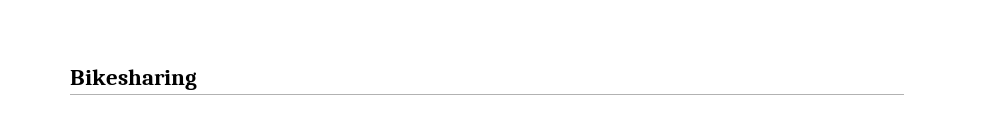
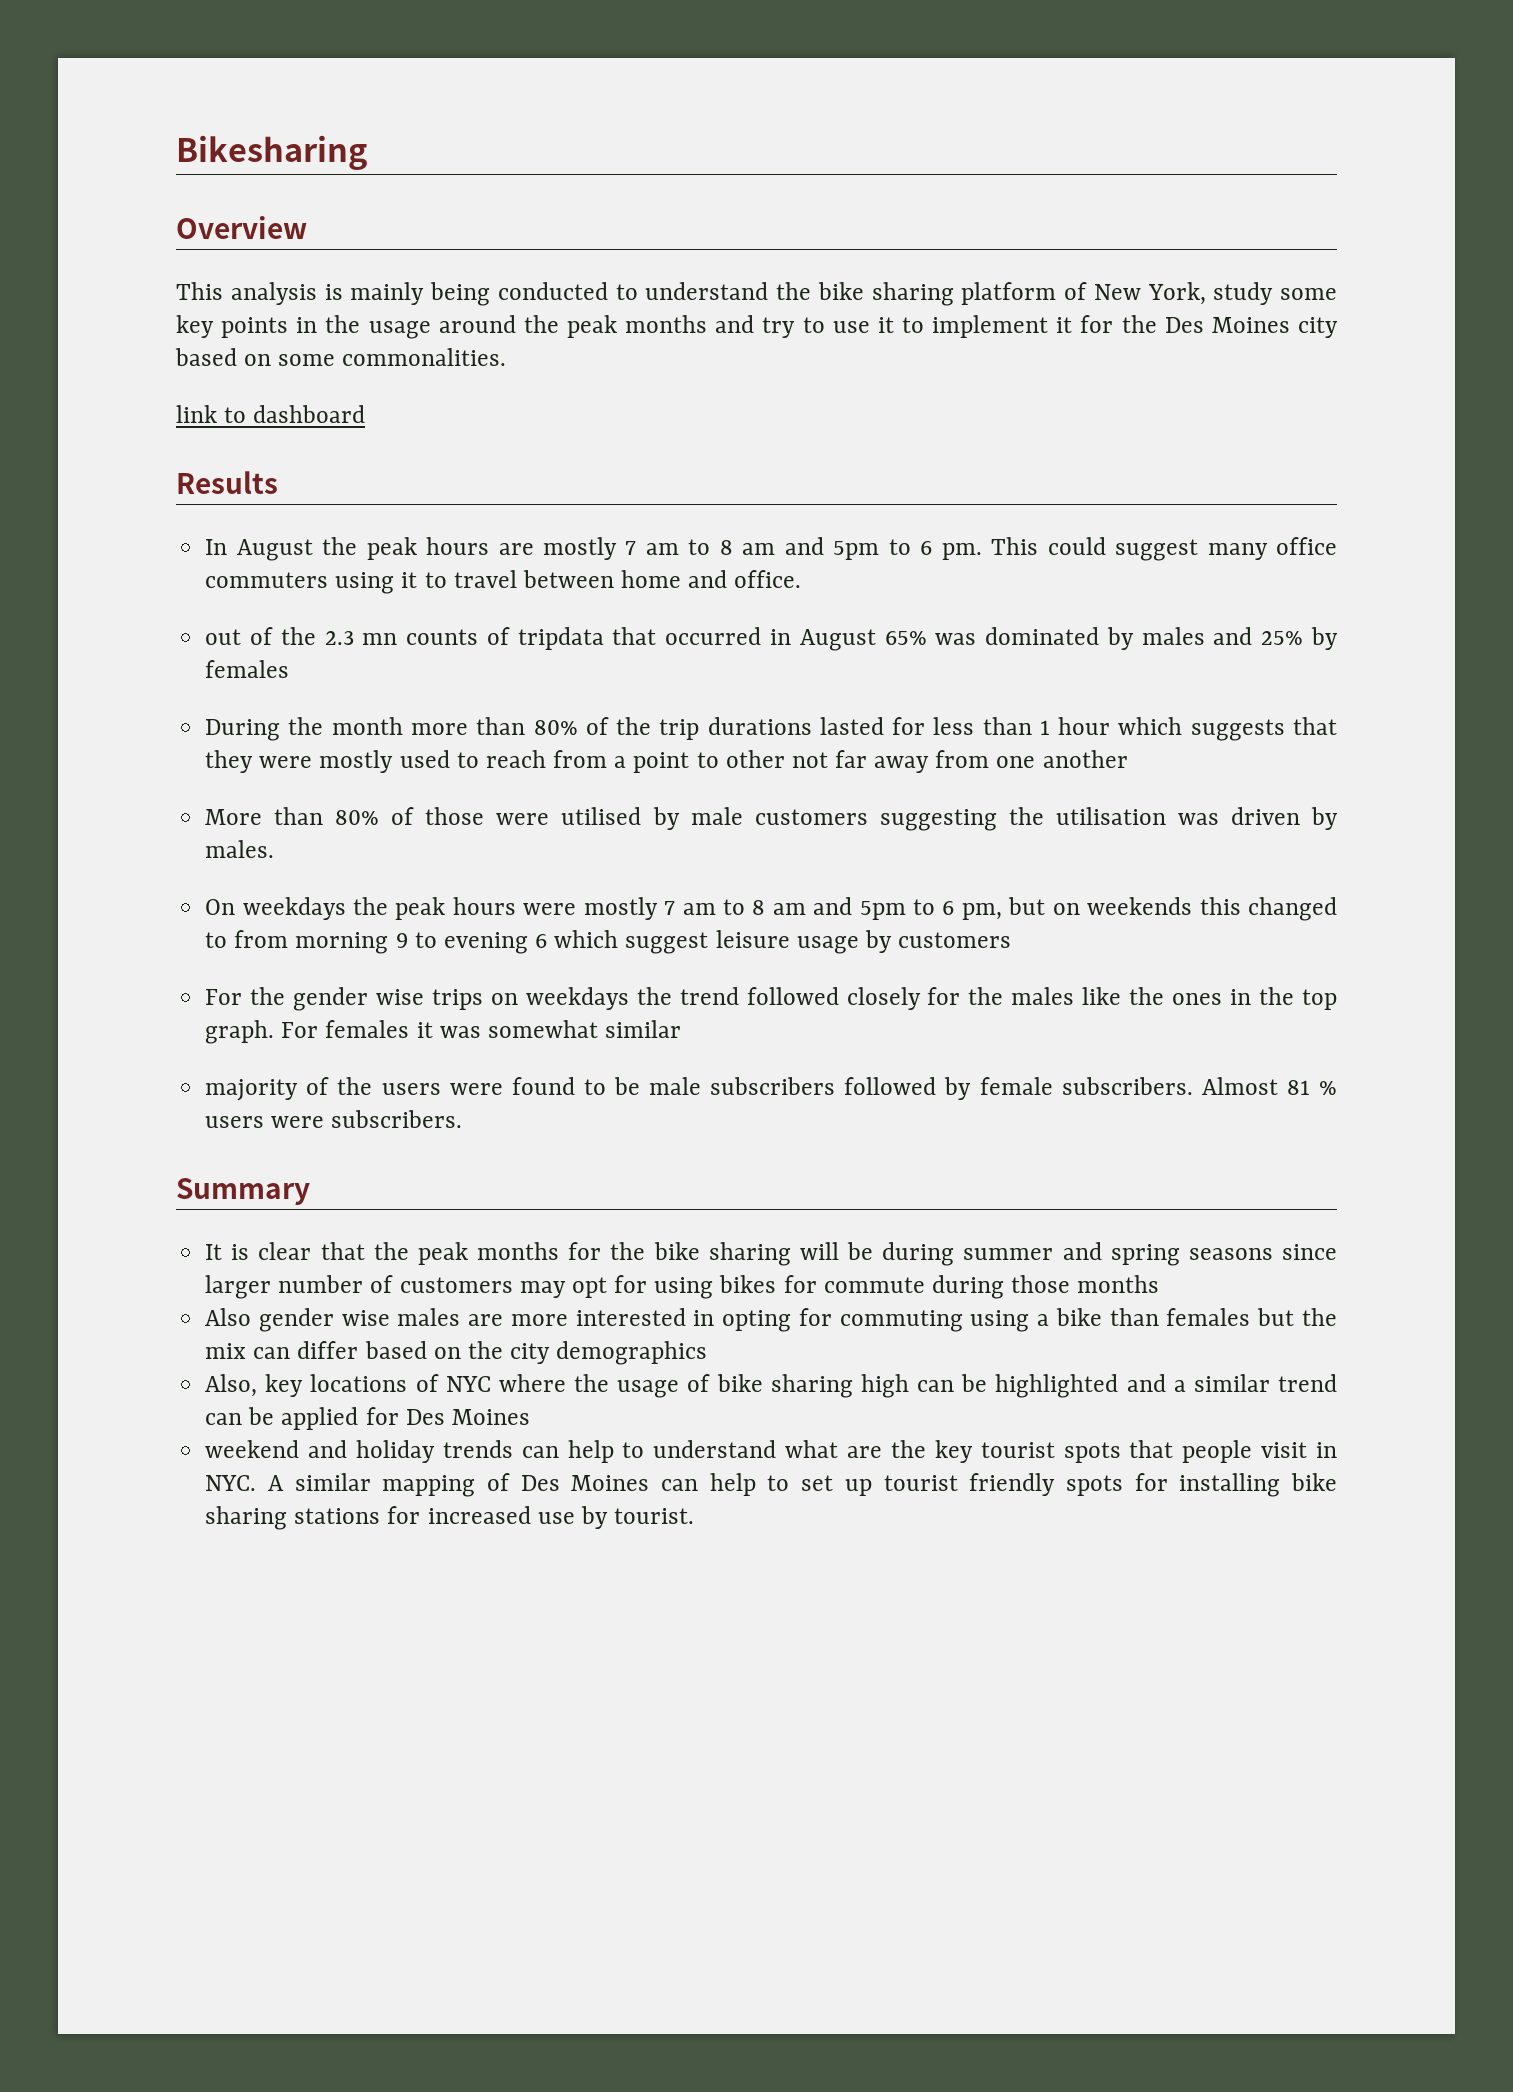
(197, 79) none -> [176,216,307,239] [176,282,1337,306] [176,315,1338,339] [175,348,507,366] [176,405,366,423] [176,471,278,494] [205,537,1337,561] [205,570,802,594] [205,627,1338,651] [205,660,290,678] [205,717,1337,741] [205,750,1128,773] [205,807,1338,831] [205,840,275,858] [205,897,1337,921] [205,930,1012,954] [205,987,1337,1011] [205,1020,682,1044] [205,1077,1337,1101] [205,1110,463,1128] [176,1178,310,1205] [205,1242,1337,1266] [205,1275,1160,1299] [205,1308,1337,1332] [205,1341,708,1365] [205,1374,1337,1398] [205,1407,530,1430] [205,1440,1337,1463] [205,1473,1338,1497] [205,1506,695,1530] // Overview // This analysis is mainly being conducted to understand the bike sharing platform of New York, study some key points in the usage around the peak months and try to use it to implement it for the Des Moines city based on some commonalities. // link to dashboard // Results // In August the peak hours are mostly 7 am to 8 am and 5pm to 6 pm. This could suggest many office commuters using it to travel between home and office. // out of the 2.3 mn counts of tripdata that occurred in August 65% was dominated by males and 25% by females // During the month more than 80% of the trip durations lasted for less than 1 hour which suggests that they were mostly used to reach from a point to other not far away from one another // More than 80% of those were utilised by male customers suggesting the utilisation was driven by males. // On weekdays the peak hours were mostly 7 am to 8 am and 5pm to 6 pm, but on weekends this changed to from morning 9 to evening 6 which suggest leisure usage by customers // For the gender wise trips on weekdays the trend followed closely for the males like the ones in the top graph. For females it was somewhat similar // majority of the users were found to be male subscribers followed by female subscribers. Almost 81 % users were subscribers. // Summary // It is clear that the peak months for the bike sharing will be during summer and spring seasons since larger number of customers may opt for using bikes for commute during those months // Also gender wise males are more interested in opting for commuting using a bike than females but the mix can differ based on the city demographics // Also, key locations of NYC where the usage of bike sharing high can be highlighted and a similar trend can be applied for Des Moines // weekend and holiday trends can help to understand what are the key tourist spots that people visit in NYC. A similar mapping of Des Moines can help to set up tourist friendly spots for installing bike sharing stations for increased use by tourist.

